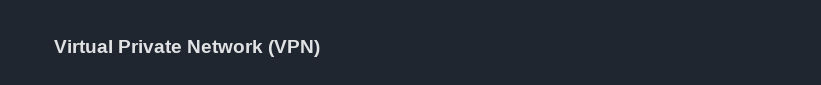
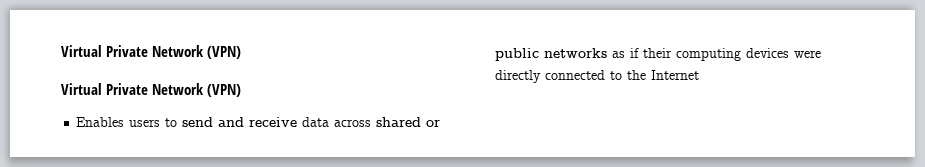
[54,40,321,57] Virtual Private Network (VPN) -> [61,45,242,59] [61,83,242,97] [76,117,441,127] [495,48,822,61] [495,70,700,83] Virtual Private Network (VPN) // Virtual Private Network (VPN) // Enables users to send and receive data across shared or public networks as if their computing devices were directly connected to the Internet

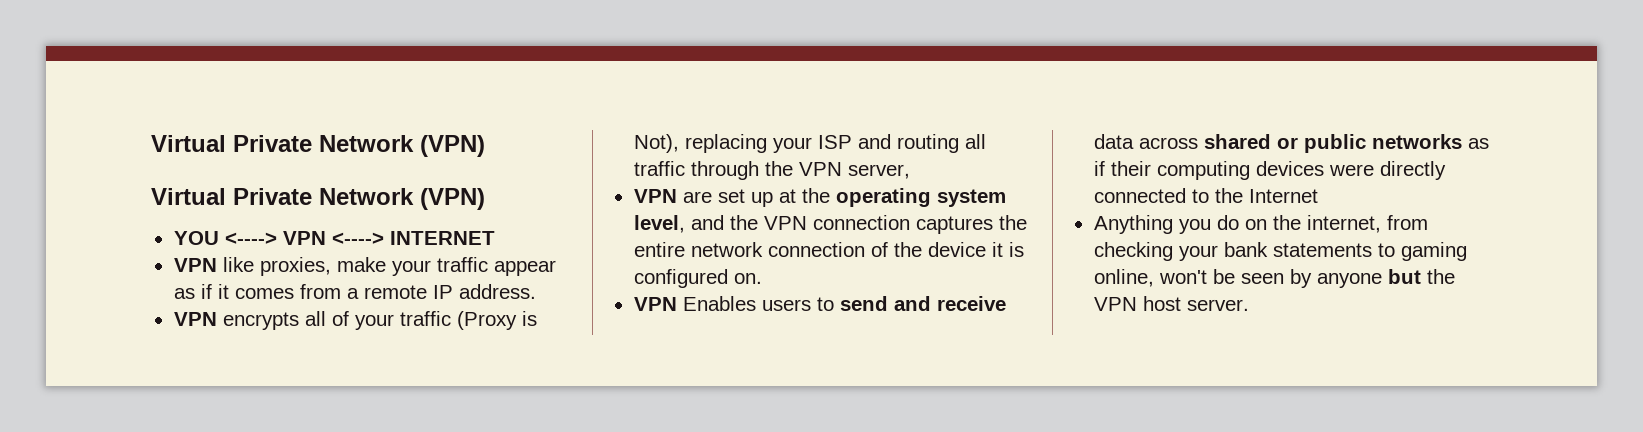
(242, 90) none -> [173,231,495,245] [173,257,556,276] [173,284,536,299] [173,311,537,330] [633,134,986,153] [633,161,910,180] [633,188,1006,207] [633,215,1027,234] [633,242,1024,257] [633,269,762,288] [633,297,677,311] YOU <----> VPN <----> INTERNET // VPN like proxies, make your traffic appear as if it comes from a remote IP address. // VPN encrypts all of your traffic (Proxy is Not), replacing your ISP and routing all traffic through the VPN server, // VPN are set up at the operating system level, and the VPN connection captures the entire network connection of the device it is configured on. // VPN
(700, 75) none -> [1093,215,1428,234] [1093,242,1467,261] [1093,269,1455,288] [1093,296,1249,311] // Anything you do on the internet, from checking your bank statements to gaming online, won't be seen by anyone but the VPN host server.

